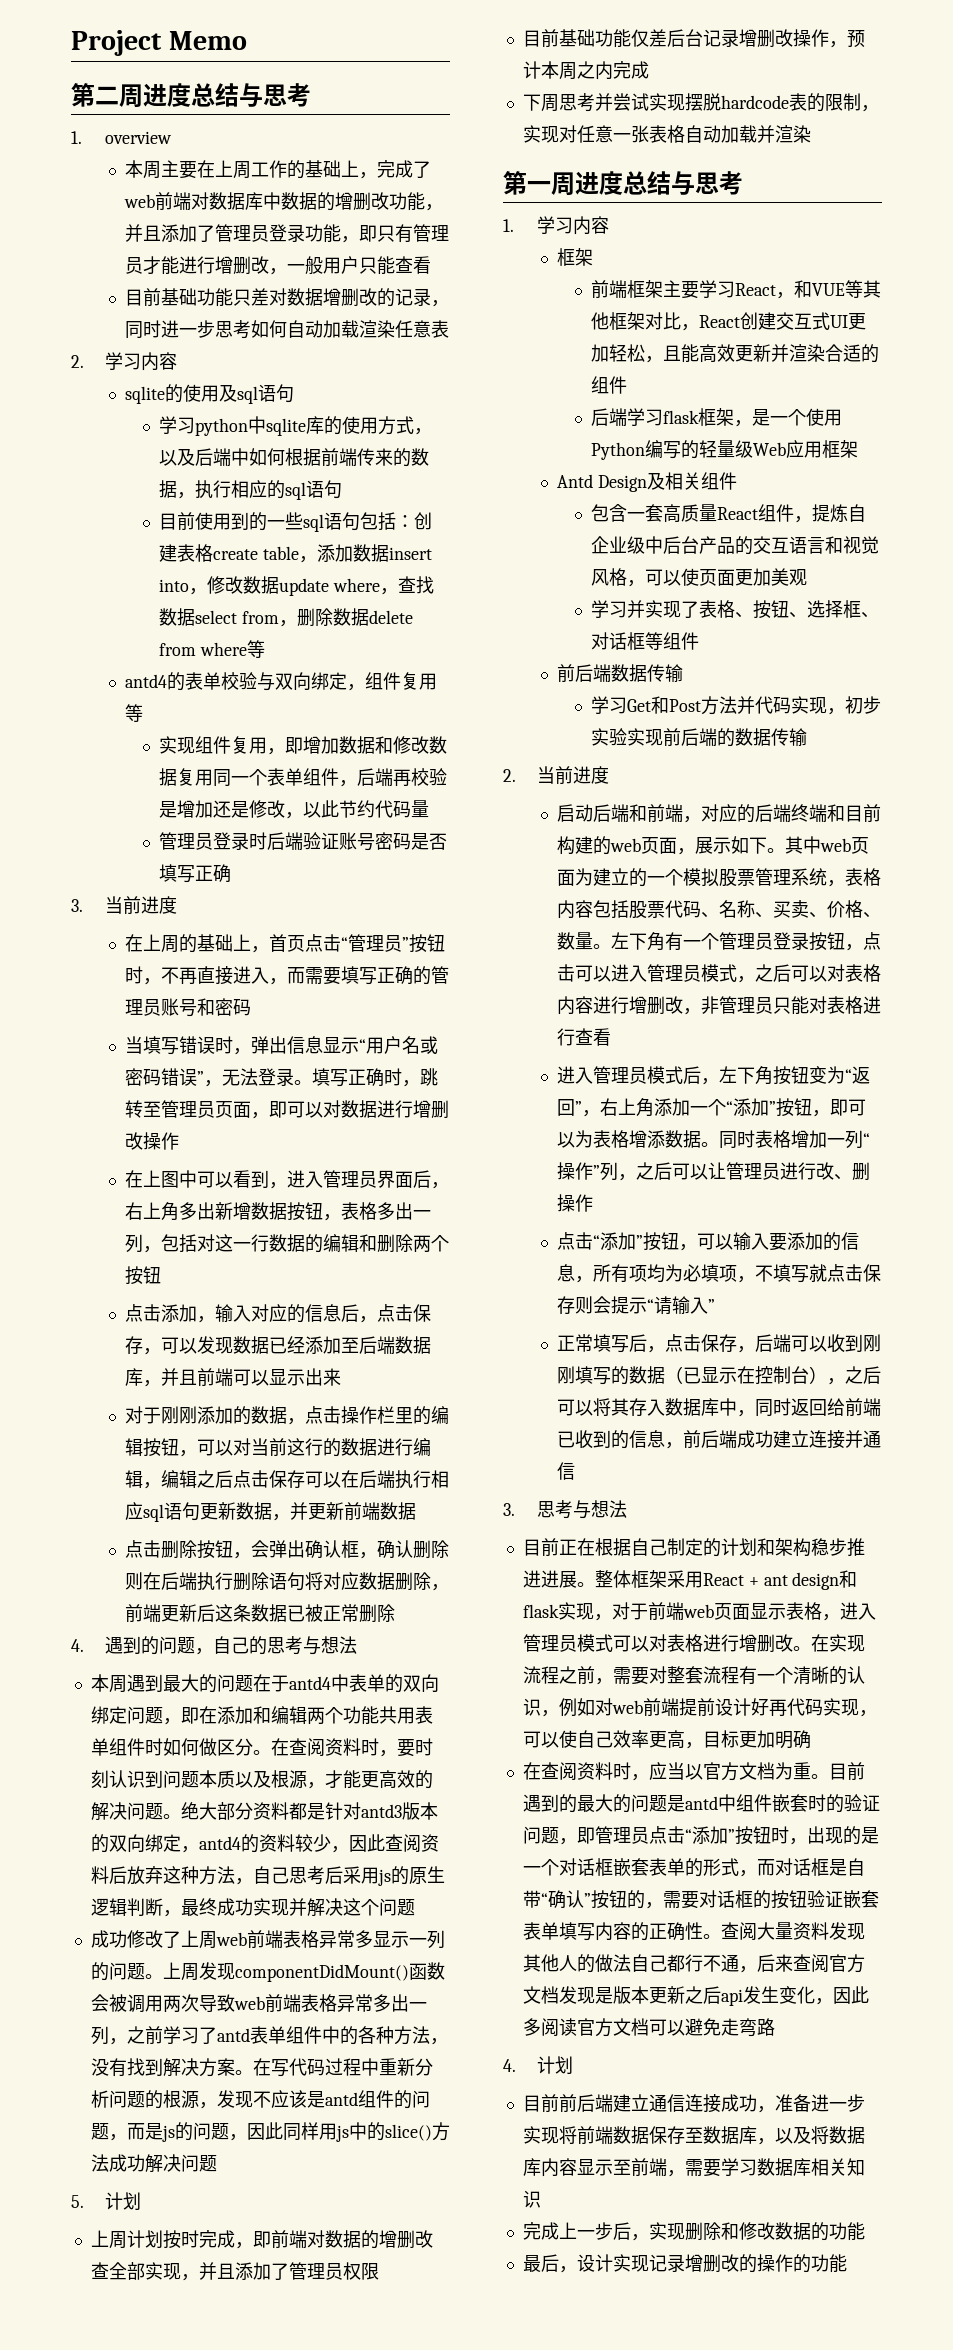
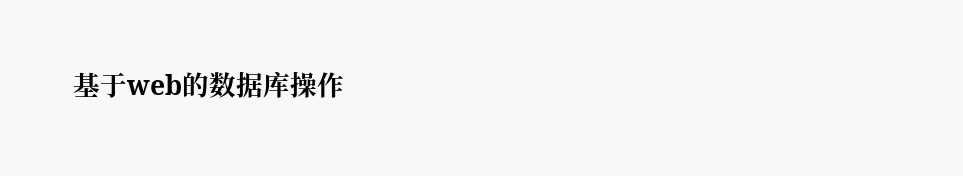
[71,30,247,56] [71,83,311,107] [71,131,173,144] [125,160,432,179] [124,192,444,211] [125,224,450,243] [125,256,432,275] [125,288,450,307] [125,320,450,339] [71,352,178,371] [125,384,295,404] [159,416,433,436] [159,448,430,467] [159,480,343,500] [159,512,433,532] [159,544,433,563] [159,576,435,596] [159,608,414,627] [159,640,266,658] [125,672,438,691] [125,704,144,722] [159,736,448,755] [159,768,448,787] [159,800,430,819] [159,832,448,851] [159,864,232,883] [71,896,178,914] [125,934,446,953] [125,966,450,985] [125,998,252,1017] [125,1036,439,1055] [125,1068,439,1087] [125,1100,450,1119] [125,1132,180,1150] [125,1170,450,1189] [125,1202,432,1221] [125,1234,450,1253] [125,1266,162,1285] [125,1304,432,1323] [125,1336,432,1355] [125,1368,342,1387] [125,1406,450,1425] [125,1438,432,1457] [125,1470,450,1489] [125,1502,417,1522] [125,1540,450,1559] [125,1572,450,1591] [125,1604,396,1623] [71,1636,358,1655] [90,1674,439,1693] [90,1706,433,1725] [90,1738,433,1757] [90,1770,433,1789] [90,1802,438,1821] [90,1834,439,1853] [90,1866,445,1886] [90,1898,415,1917] [90,1930,445,1949] [90,1962,445,1982] [90,1994,427,2013] [90,2026,448,2045] [90,2058,433,2077] [90,2090,430,2109] [90,2122,450,2142] [90,2154,217,2173] [71,2192,142,2210] [90,2230,433,2249] [90,2262,379,2281] [522,29,865,48] [522,61,649,80] [522,93,879,112] [522,125,811,143] [503,171,743,195] [503,216,610,235] [557,248,594,266] [591,280,882,299] [591,312,867,331] [591,344,880,363] [591,376,628,394] [591,408,843,427] [591,440,859,460] [557,472,737,492] [591,504,867,523] [591,536,880,555] [591,568,808,587] [591,600,880,619] [591,632,700,650] [557,664,684,683] [591,696,882,715] [591,728,808,747] [503,766,610,784] [557,804,882,823] [557,836,870,855] [557,868,882,887] [557,900,882,919] [557,932,882,951] [557,964,882,983] [557,996,882,1015] [557,1028,612,1046] [557,1066,871,1085] [557,1098,867,1117] [557,1130,871,1149] [557,1162,871,1181] [557,1194,594,1212] [557,1232,860,1251] [557,1264,882,1283] [557,1296,716,1315] [557,1334,882,1353] [557,1366,882,1385] [557,1398,882,1417] [557,1430,882,1449] [557,1462,576,1480] [503,1500,628,1519] [522,1538,865,1557] [522,1570,858,1590] [522,1602,876,1621] [522,1634,865,1653] [522,1666,865,1685] [522,1698,877,1717] [522,1730,811,1749] [522,1762,865,1781] [522,1794,880,1813] [522,1826,879,1845] [522,1858,865,1877] [522,1890,879,1909] [522,1922,865,1941] [522,1954,865,1973] [522,1986,869,2006] [522,2018,775,2037] [503,2056,574,2074] [522,2094,865,2113] [522,2126,865,2145] [522,2158,865,2177] [522,2190,541,2208] [522,2222,865,2241] [522,2254,847,2273] Project Memo // 第二周进度总结与思考 // 1. overview // 本周主要在上周工作的基础上，完成了web前端对数据库中数据的增删改功能，并且添加了管理员登录功能，即只有管理员才能进行增删改，一般用户只能查看 // 目前基础功能只差对数据增删改的记录，同时进一步思考如何自动加载渲染任意表 // 2.学习内容 // sqlite的使用及sql语句 // 学习python中sqlite库的使用方式，以及后端中如何根据前端传来的数据，执行相应的sql语句 // 目前使用到的一些sql语句包括：创建表格create table，添加数据insert into，修改数据update where，查找数据select from，删除数据delete from where等 // antd4的表单校验与双向绑定，组件复用等 // 实现组件复用，即增加数据和修改数据复用同一个表单组件，后端再校验是增加还是修改，以此节约代码量 // 管理员登录时后端验证账号密码是否填写正确 // 3.当前进度 // 在上周的基础上，首页点击“管理员”按钮时，不再直接进入，而需要填写正确的管理员账号和密码 // 当填写错误时，弹出信息显示“用户名或密码错误”，无法登录。填写正确时，跳转至管理员页面，即可以对数据进行增删改操作 // 在上图中可以看到，进入管理员界面后，右上角多出新增数据按钮，表格多出一列，包括对这一行数据的编辑和删除两个按钮 // 点击添加，输入对应的信息后，点击保存，可以发现数据已经添加至后端数据库，并且前端可以显示出来 // 对于刚刚添加的数据，点击操作栏里的编辑按钮，可以对当前这行的数据进行编辑，编辑之后点击保存可以在后端执行相应sql语句更新数据，并更新前端数据 // 点击删除按钮，会弹出确认框，确认删除则在后端执行删除语句将对应数据删除，前端更新后这条数据已被正常删除 // 4.遇到的问题，自己的思考与想法 // 本周遇到最大的问题在于antd4中表单的双向绑定问题，即在添加和编辑两个功能共用表单组件时如何做区分。在查阅资料时，要时刻认识到问题本质以及根源，才能更高效的解决问题。绝大部分资料都是针对antd3版本的双向绑定，antd4的资料较少，因此查阅资料后放弃这种方法，自己思考后采用js的原生逻辑判断，最终成功实现并解决这个问题 // 成功修改了上周web前端表格异常多显示一列的问题。上周发现componentDidMount()函数会被调用两次导致web前端表格异常多出一列，之前学习了antd表单组件中的各种方法，没有找到解决方案。在写代码过程中重新分析问题的根源，发现不应该是antd组件的问题，而是js的问题，因此同样用js中的slice()方法成功解决问题 // 5.计划 // 上周计划按时完成，即前端对数据的增删改查全部实现，并且添加了管理员权限 // 目前基础功能仅差后台记录增删改操作，预计本周之内完成 // 下周思考并尝试实现摆脱hardcode表的限制，实现对任意一张表格自动加载并渲染 // 第一周进度总结与思考 // 1.学习内容 // 框架 // 前端框架主要学习React，和VUE等其他框架对比，React创建交互式UI更加轻松，且能高效更新并渲染合适的组件 // 后端学习flask框架，是一个使用Python编写的轻量级Web应用框架 // Antd Design及相关组件 // 包含一套高质量React组件，提炼自企业级中后台产品的交互语言和视觉风格，可以使页面更加美观 // 学习并实现了表格、按钮、选择框、对话框等组件 // 前后端数据传输 // 学习Get和Post方法并代码实现，初步实验实现前后端的数据传输 // 2.当前进度 // 启动后端和前端，对应的后端终端和目前构建的web页面，展示如下。其中web页面为建立的一个模拟股票管理系统，表格内容包括股票代码、名称、买卖、价格、数量。左下角有一个管理员登录按钮，点击可以进入管理员模式，之后可以对表格内容进行增删改，非管理员只能对表格进行查看 // 进入管理员模式后，左下角按钮变为“返回”，右上角添加一个“添加”按钮，即可以为表格增添数据。同时表格增加一列“操作”列，之后可以让管理员进行改、删操作 // 点击“添加”按钮，可以输入要添加的信息，所有项均为必填项，不填写就点击保存则会提示“请输入” // 正常填写后，点击保存，后端可以收到刚刚填写的数据（已显示在控制台），之后可以将其存入数据库中，同时返回给前端已收到的信息，前后端成功建立连接并通信 // 3.思考与想法 // 目前正在根据自己制定的计划和架构稳步推进进展。整体框架采用React + ant design和flask实现，对于前端web页面显示表格，进入管理员模式可以对表格进行增删改。在实现流程之前，需要对整套流程有一个清晰的认识，例如对web前端提前设计好再代码实现，可以使自己效率更高，目标更加明确 // 在查阅资料时，应当以官方文档为重。目前遇到的最大的问题是antd中组件嵌套时的验证问题，即管理员点击“添加”按钮时，出现的是一个对话框嵌套表单的形式，而对话框是自带“确认”按钮的，需要对话框的按钮验证嵌套表单填写内容的正确性。查阅大量资料发现其他人的做法自己都行不通，后来查阅官方文档发现是版本更新之后api发生变化，因此多阅读官方文档可以避免走弯路 // 4.计划 // 目前前后端建立通信连接成功，准备进一步实现将前端数据保存至数据库，以及将数据库内容显示至前端，需要学习数据库相关知识 // 完成上一步后，实现删除和修改数据的功能 // 最后，设计实现记录增删改的操作的功能 -> [73,71,344,98] 基于web的数据库操作

